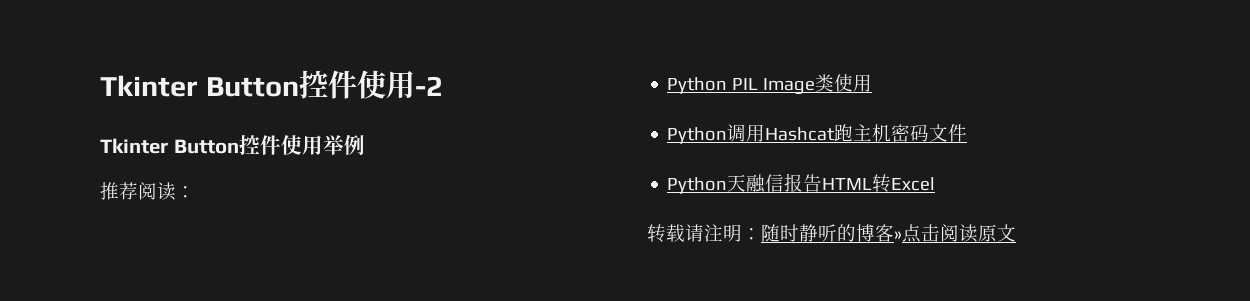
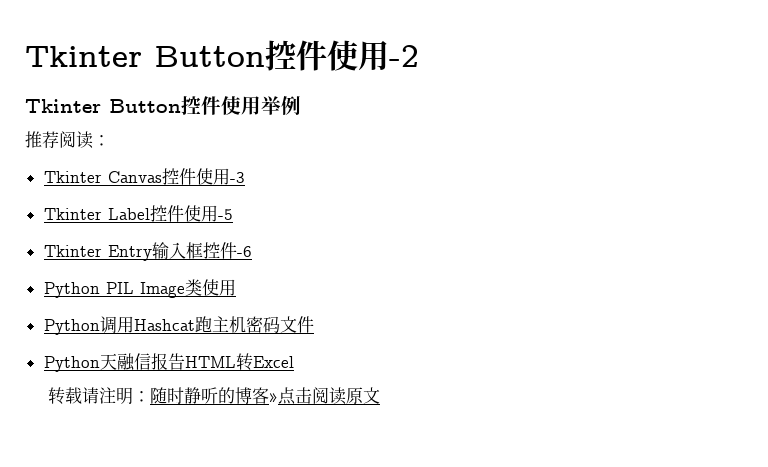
(195, 192) none -> [43,168,245,185] [43,205,233,222] [43,242,252,261] // Tkinter Canvas控件使用-3 // Tkinter Label控件使用-5 // Tkinter Entry输入框控件-6

